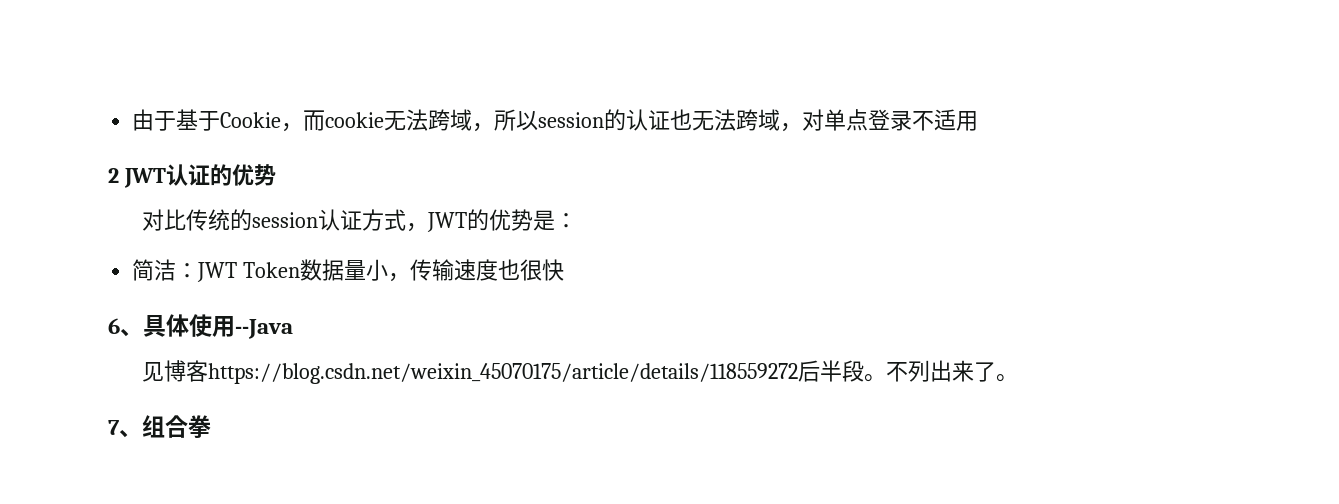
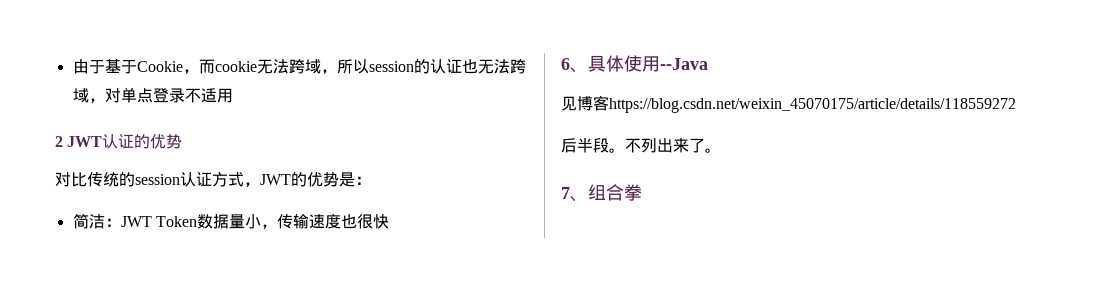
(799, 373) none -> (1016, 105) //

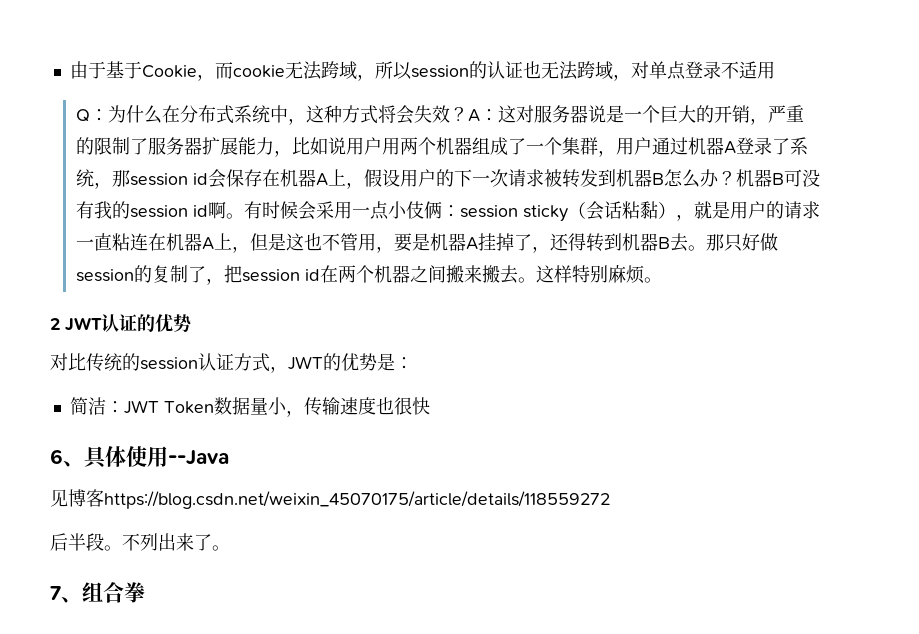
(233, 95) none -> [75,105,804,125] [75,137,808,157] [75,169,820,189] [75,201,820,222] [75,233,778,253] [75,264,662,285] // Q：为什么在分布式系统中，这种方式将会失效？A：这对服务器说是一个巨大的开销，严重的限制了服务器扩展能力，比如说用户用两个机器组成了一个集群，用户通过机器A登录了系统，那session id会保存在机器A上，假设用户的下一次请求被转发到机器B怎么办？机器B可没有我的session id啊。有时候会采用一点小伎俩：session sticky（会话粘黏），就是用户的请求一直粘连在机器A上，但是这也不管用，要是机器A挂掉了，还得转到机器B去。那只好做session的复制了，把session id在两个机器之间搬来搬去。这样特别麻烦。

